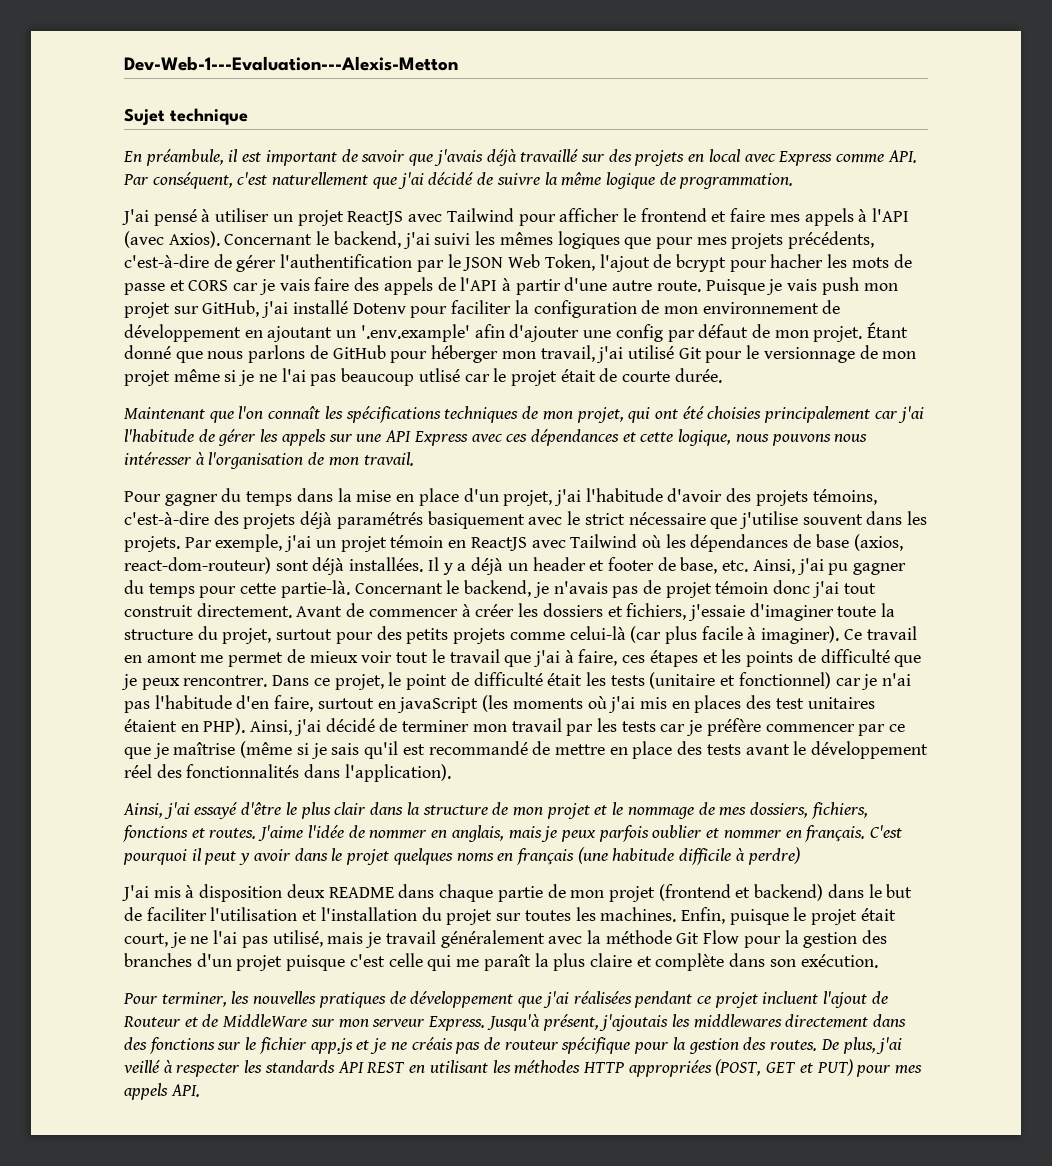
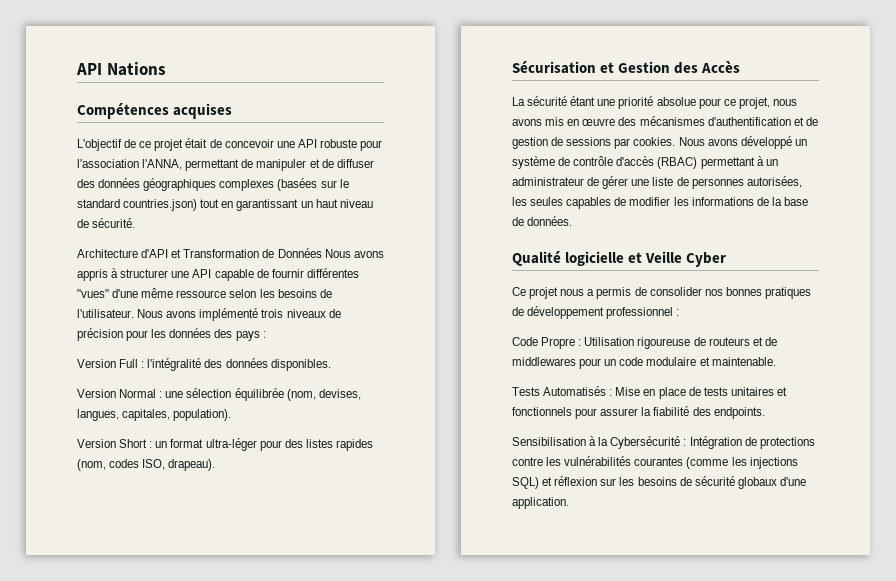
[124,56,458,71] [124,108,248,125] [123,149,917,166] [123,172,794,189] [122,208,910,226] [124,231,875,249] [124,254,912,272] [124,277,898,295] [124,300,841,318] [124,322,909,342] [124,345,917,363] [124,368,722,386] [124,406,924,423] [124,429,868,446] [124,452,414,469] [124,488,877,506] [124,511,928,529] [124,534,903,552] [124,557,907,575] [124,580,876,598] [124,603,896,621] [124,626,917,644] [124,649,922,667] [121,672,912,690] [124,695,875,713] [124,718,906,736] [124,741,929,759] [124,764,451,782] [123,802,868,819] [123,825,903,842] [123,847,800,865] [122,884,913,902] [124,907,896,925] [124,930,888,948] [124,953,878,971] [123,991,888,1008] [123,1014,907,1031] [124,1037,903,1054] [124,1059,923,1077] [124,1083,200,1100] Dev-Web-1---Evaluation---Alexis-Metton // Sujet technique // En préambule, il est important de savoir que j'avais déjà travaillé sur des projets en local avec Express comme API. Par conséquent, c'est naturellement que j'ai décidé de suivre la même logique de programmation. // J'ai pensé à utiliser un projet ReactJS avec Tailwind pour afficher le frontend et faire mes appels à l'API (avec Axios). Concernant le backend, j'ai suivi les mêmes logiques que pour mes projets précédents, c'est-à-dire de gérer l'authentification par le JSON Web Token, l'ajout de bcrypt pour hacher les mots de passe et CORS car je vais faire des appels de l'API à partir d'une autre route. Puisque je vais push mon projet sur GitHub, j'ai installé Dotenv pour faciliter la configuration de mon environnement de développement en ajoutant un '.env.example' afin d'ajouter une config par défaut de mon projet. Étant donné que nous parlons de GitHub pour héberger mon travail, j'ai utilisé Git pour le versionnage de mon projet même si je ne l'ai pas beaucoup utlisé car le projet était de courte durée. // Maintenant que l'on connaît les spécifications techniques de mon projet, qui ont été choisies principalement car j'ai l'habitude de gérer les appels sur une API Express avec ces dépendances et cette logique, nous pouvons nous intéresser à l'organisation de mon travail. // Pour gagner du temps dans la mise en place d'un projet, j'ai l'habitude d'avoir des projets témoins, c'est-à-dire des projets déjà paramétrés basiquement avec le strict nécessaire que j'utilise souvent dans les projets. Par exemple, j'ai un projet témoin en ReactJS avec Tailwind où les dépendances de base (axios, react-dom-routeur) sont déjà installées. Il y a déjà un header et footer de base, etc. Ainsi, j'ai pu gagner du temps pour cette partie-là. Concernant le backend, je n'avais pas de projet témoin donc j'ai tout construit directement. Avant de commencer à créer les dossiers et fichiers, j'essaie d'imaginer toute la structure du projet, surtout pour des petits projets comme celui-là (car plus facile à imaginer). Ce travail en amont me permet de mieux voir tout le travail que j'ai à faire, ces étapes et les points de difficulté que je peux rencontrer. Dans ce projet, le point de difficulté était les tests (unitaire et fonctionnel) car je n'ai pas l'habitude d'en faire, surtout en javaScript (les moments où j'ai mis en places des test unitaires étaient en PHP). Ainsi, j'ai décidé de terminer mon travail par les tests car je préfère commencer par ce que je maîtrise (même si je sais qu'il est recommandé de mettre en place des tests avant le développement réel des fonctionnalités dans l'application). // Ainsi, j'ai essayé d'être le plus clair dans la structure de mon projet et le nommage de mes dossiers, fichiers, fonctions et routes. J'aime l'idée de nommer en anglais, mais je peux parfois oublier et nommer en français. C'est pourquoi il peut y avoir dans le projet quelques noms en français (une habitude difficile à perdre) // J'ai mis à disposition deux README dans chaque partie de mon projet (frontend et backend) dans le but de faciliter l'utilisation et l'installation du projet sur toutes les machines. Enfin, puisque le projet était court, je ne l'ai pas utilisé, mais je travail généralement avec la méthode Git Flow pour la gestion des branches d'un projet puisque c'est celle qui me paraît la plus claire et complète dans son exécution. // Pour terminer, les nouvelles pratiques de développement que j'ai réalisées pendant ce projet incluent l'ajout de Routeur et de MiddleWare sur mon serveur Express. Jusqu'à présent, j'ajoutais les middlewares directement dans des fonctions sur le fichier app.js et je ne créais pas de routeur spécifique pour la gestion des routes. De plus, j'ai veillé à respecter les standards API REST en utilisant les méthodes HTTP appropriées (POST, GET et PUT) pour mes appels API. -> [76,62,166,76] [77,103,233,119] [77,138,383,151] [77,159,374,171] [77,178,349,191] [77,199,373,211] [77,218,136,228] [77,248,384,258] [77,268,359,281] [77,288,332,298] [77,308,341,321] [77,328,266,341] [77,358,331,371] [77,388,361,401] [77,409,232,421] [77,438,373,451] [77,459,216,471] [512,61,741,74] [512,96,797,109] [512,116,818,126] [512,136,807,149] [512,156,778,169] [512,176,802,189] [512,197,808,209] [512,216,573,226] [512,251,727,267] [512,287,811,299] [512,306,680,319] [512,337,777,349] [512,357,776,369] [512,386,787,399] [512,406,765,419] [512,436,815,449] [512,456,798,469] [512,476,806,489] [512,497,569,509] API Nations // Compétences acquises // L'objectif de ce projet était de concevoir une API robuste pour l'association l'ANNA, permettant de manipuler et de diffuser des données géographiques complexes (basées sur le standard countries.json) tout en garantissant un haut niveau de sécurité. // Architecture d'API et Transformation de Données Nous avons appris à structurer une API capable de fournir différentes "vues" d'une même ressource selon les besoins de l'utilisateur. Nous avons implémenté trois niveaux de précision pour les données des pays : // Version Full : l'intégralité des données disponibles. // Version Normal : une sélection équilibrée (nom, devises, langues, capitales, population). // Version Short : un format ultra-léger pour des listes rapides (nom, codes ISO, drapeau). // Sécurisation et Gestion des Accès // La sécurité étant une priorité absolue pour ce projet, nous avons mis en œuvre des mécanismes d'authentification et de gestion de sessions par cookies. Nous avons développé un système de contrôle d'accès (RBAC) permettant à un administrateur de gérer une liste de personnes autorisées, les seules capables de modifier les informations de la base de données. // Qualité logicielle et Veille Cyber // Ce projet nous a permis de consolider nos bonnes pratiques de développement professionnel : // Code Propre : Utilisation rigoureuse de routeurs et de middlewares pour un code modulaire et maintenable. // Tests Automatisés : Mise en place de tests unitaires et fonctionnels pour assurer la fiabilité des endpoints. // Sensibilisation à la Cybersécurité : Intégration de protections contre les vulnérabilités courantes (comme les injections SQL) et réflexion sur les besoins de sécurité globaux d'une application.

